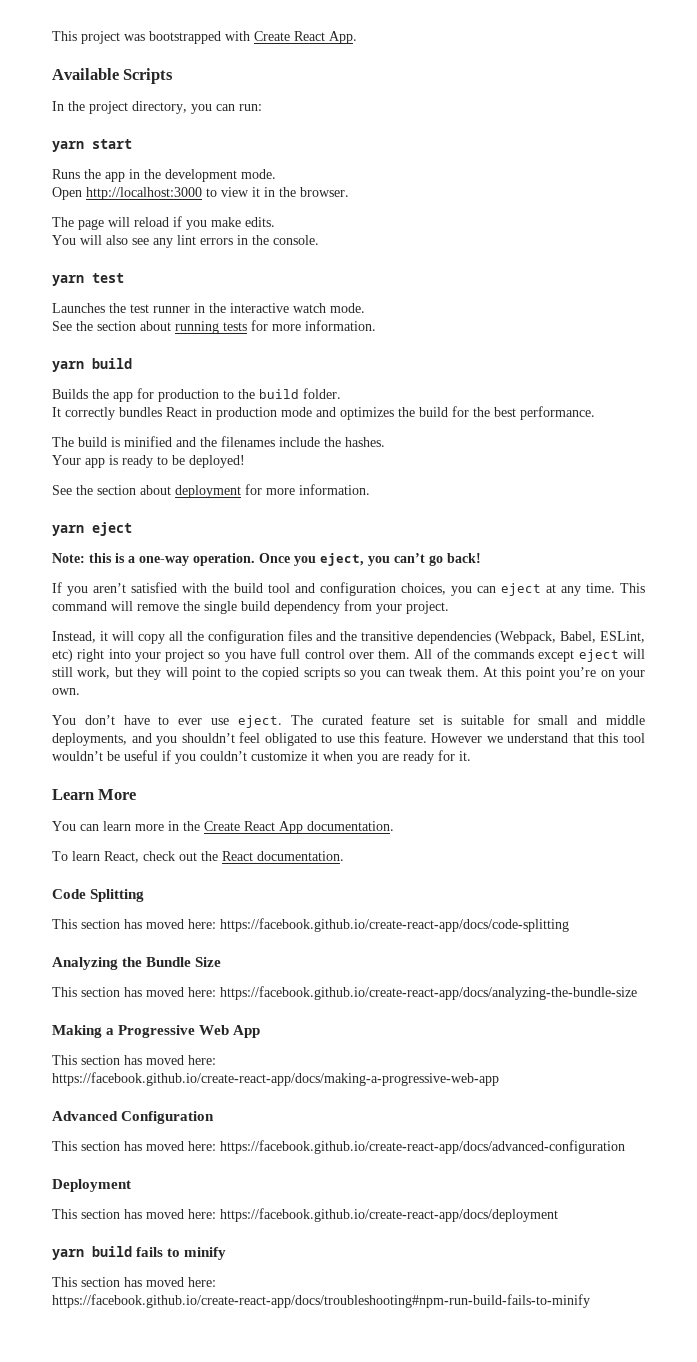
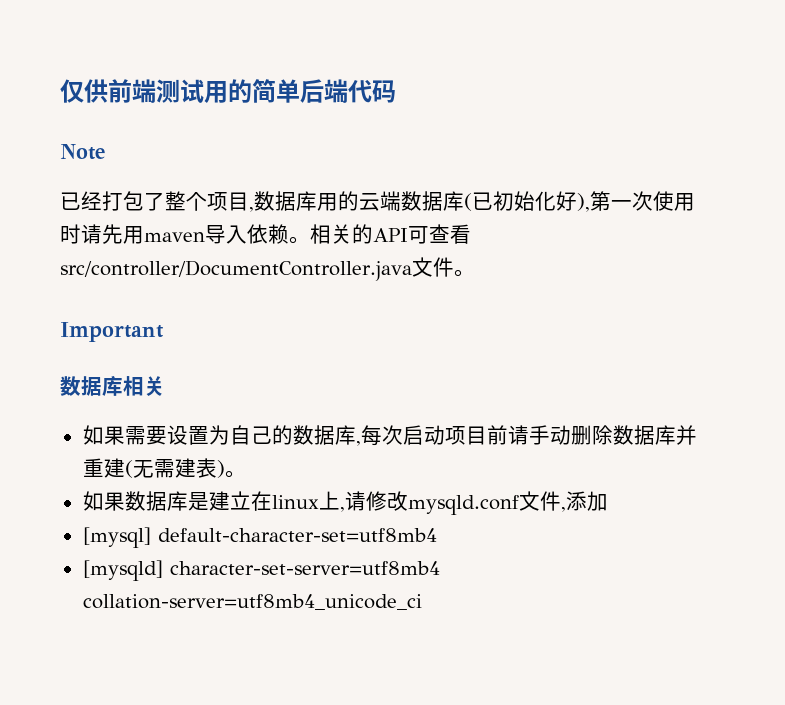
[52,31,357,44] [52,68,174,84] [52,101,262,114] [52,139,132,152] [52,169,276,182] [52,187,349,200] [52,216,275,230] [52,235,319,248] [52,273,124,286] [52,303,365,313] [52,320,376,334] [52,358,132,372] [52,388,341,402] [52,406,595,420] [52,436,385,447] [52,455,245,468] [52,484,370,498] [52,522,132,536] [52,553,481,566] [52,582,645,596] [52,600,449,614] [52,630,645,644] [52,648,645,662] [52,667,645,680] [52,688,80,695] [52,714,645,728] [52,732,645,746] [52,750,471,764] [52,789,137,800] [52,821,394,834] [52,851,344,863] [52,889,145,902] [52,918,569,932] [52,957,222,970] [52,986,637,1000] [52,1025,261,1038] [52,1055,216,1065] [52,1072,499,1086] [52,1111,215,1124] [52,1140,625,1154] [52,1179,131,1192] [52,1208,558,1222] [52,1246,227,1260] [52,1277,216,1287] [52,1294,590,1308] This project was bootstrapped with Create React App. // Available Scripts // In the project directory, you can run: // yarn start // Runs the app in the development mode. // Open http://localhost:3000 to view it in the browser. // The page will reload if you make edits. // You will also see any lint errors in the console. // yarn test // Launches the test runner in the interactive watch mode. // See the section about running tests for more information. // yarn build // Builds the app for production to the build folder. // It correctly bundles React in production mode and optimizes the build for the best performance. // The build is minified and the filenames include the hashes. // Your app is ready to be deployed! // See the section about deployment for more information. // yarn eject // Note: this is a one-way operation. Once you eject, you can’t go back! // If you aren’t satisfied with the build tool and configuration choices, you can eject at any time. This command will remove the single build dependency from your project. // Instead, it will copy all the configuration files and the transitive dependencies (Webpack, Babel, ESLint, etc) right into your project so you have full control over them. All of the commands except eject will still work, but they will point to the copied scripts so you can tweak them. At this point you’re on your own. // You don’t have to ever use eject. The curated feature set is suitable for small and middle deployments, and you shouldn’t feel obligated to use this feature. However we understand that this tool wouldn’t be useful if you couldn’t customize it when you are ready for it. // Learn More // You can learn more in the Create React App documentation. // To learn React, check out the React documentation. // Code Splitting // This section has moved here: https://facebook.github.io/create-react-app/docs/code-splitting // Analyzing the Bundle Size // This section has moved here: https://facebook.github.io/create-react-app/docs/analyzing-the-bundle-size // Making a Progressive Web App // This section has moved here: https://facebook.github.io/create-react-app/docs/making-a-progressive-web-app // Advanced Configuration // This section has moved here: https://facebook.github.io/create-react-app/docs/advanced-configuration // Deployment // This section has moved here: https://facebook.github.io/create-react-app/docs/deployment // yarn build fails to minify // This section has moved here: https://facebook.github.io/create-react-app/docs/troubleshooting#npm-run-build-fails-to-minify -> [60,79,396,103] [60,144,106,160] [60,191,695,212] [60,224,471,244] [60,257,475,281] [60,322,164,342] [60,376,165,396] [82,425,697,446] [82,458,246,478] [82,491,608,515] [82,527,437,548] [82,560,440,581] [82,594,422,610] 仅供前端测试用的简单后端代码 // Note // 已经打包了整个项目,数据库用的云端数据库(已初始化好),第一次使用时请先用maven导入依赖。相关的API可查看src/controller/DocumentController.java文件。 // Important // 数据库相关 // 如果需要设置为自己的数据库,每次启动项目前请手动删除数据库并重建(无需建表)。 // 如果数据库是建立在linux上,请修改mysqld.conf文件,添加 // [mysql] default-character-set=utf8mb4 // [mysqld] character-set-server=utf8mb4 collation-server=utf8mb4_unicode_ci

